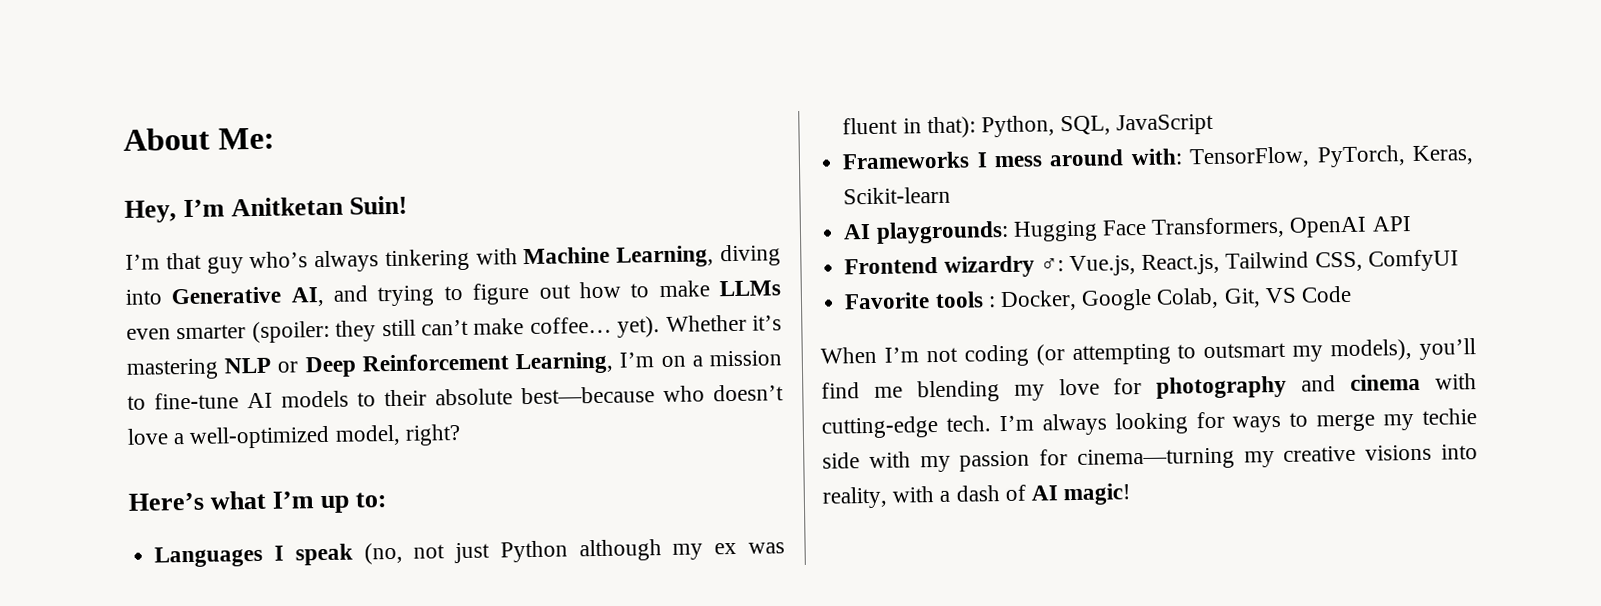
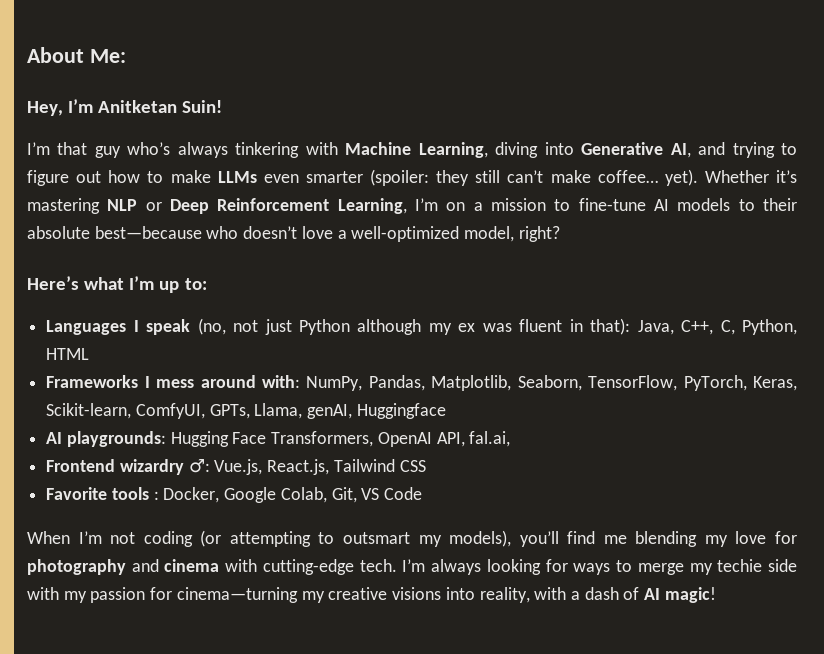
[980,113,1215,138] Python, SQL, JavaScript -> [637,319,798,335] [46,348,90,360] Java, C++, C, Python, HTML
[1189,145,1474,169] [843,186,952,205] TensorFlow, PyTorch, Keras, Scikit-learn -> [306,375,797,391] [46,403,446,419] NumPy, Pandas, Matplotlib, Seaborn, TensorFlow, PyTorch, Keras, Scikit-learn, ComfyUI, GPTs, Llama, genAI, Huggingface
[1371,216,1412,232] API -> [436,431,511,447] API, fal.ai,
[1314,249,1459,272] CSS, ComfyUI -> [399,460,426,472] CSS

